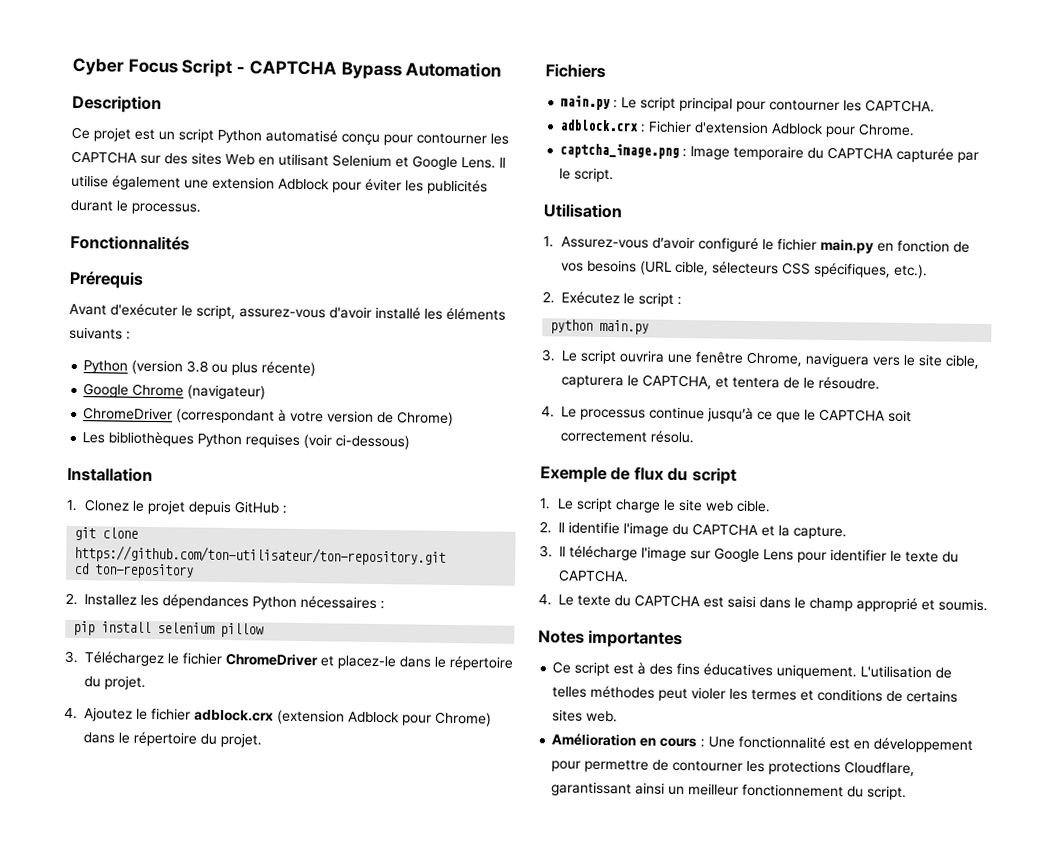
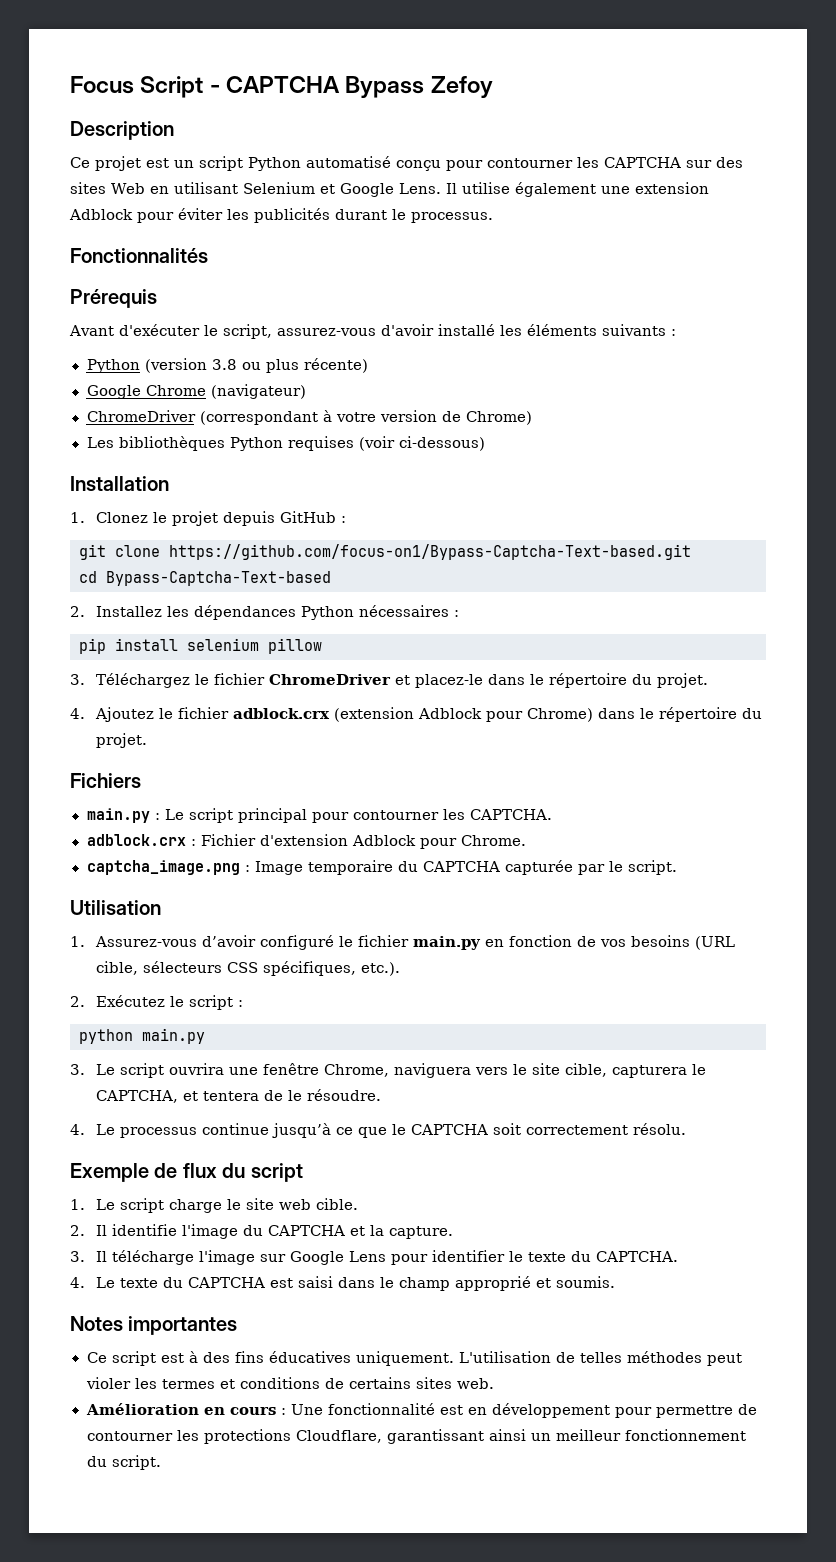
[72,57,124,76] Cyber -> (70, 85) none
[405,61,502,78] Automation -> [430,76,493,98] Zefoy
[74,544,447,566] https://github.com/ton-utilisateur/ton-repository.git -> [169,544,691,560] https://github.com/focus-on1/Bypass-Captcha-Text-based.git
[94,563,195,579] ton-repository -> [106,571,331,586] Bypass-Captcha-Text-based

